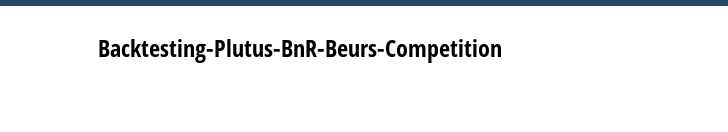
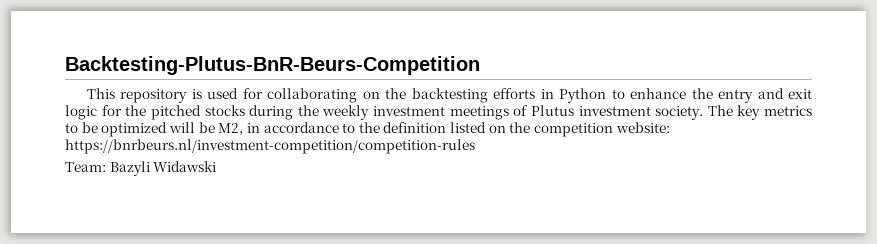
(502, 51) none -> [86,88,813,103] [65,105,812,120] [65,122,670,137] [65,139,475,154] [65,161,217,176] // This repository is used for collaborating on the backtesting efforts in Python to enhance the entry and exit logic for the pitched stocks during the weekly investment meetings of Plutus investment society. The key metrics to be optimized will be M2, in accordance to the definition listed on the competition website: https://bnrbeurs.nl/investment-competition/competition-rules // Team: Bazyli Widawski

